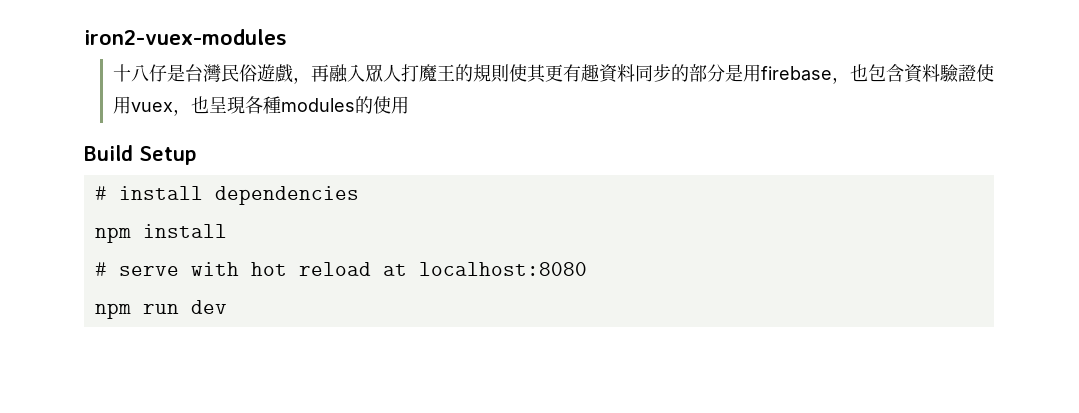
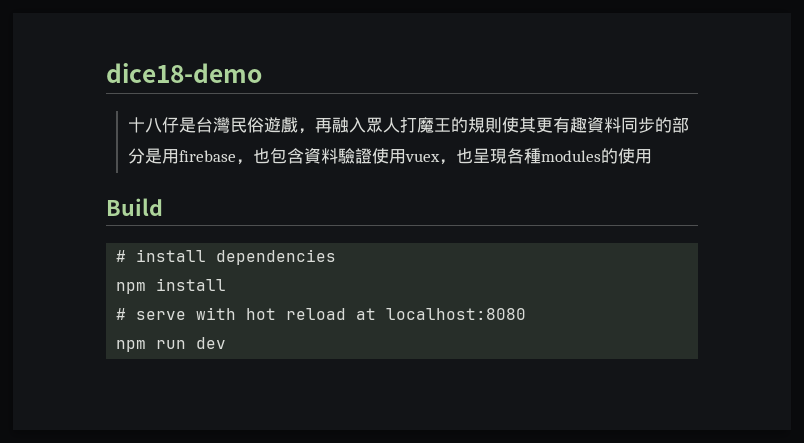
[84,29,287,45] iron2-vuex-modules -> [106,63,262,83] dice18-demo
[139,146,197,165] Setup -> (163, 207) none

